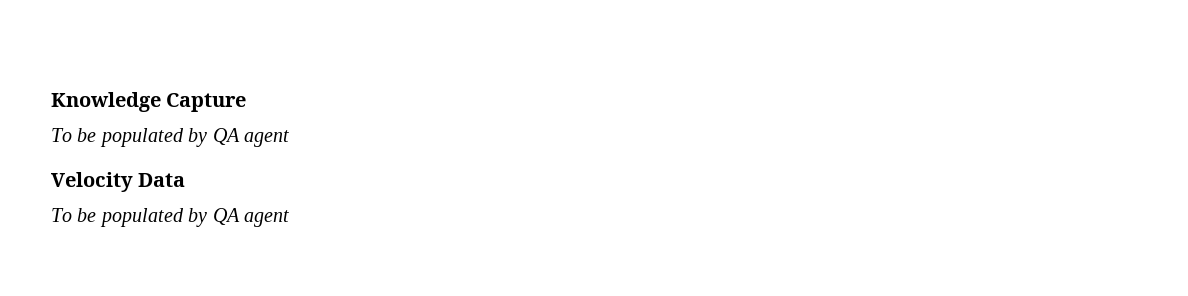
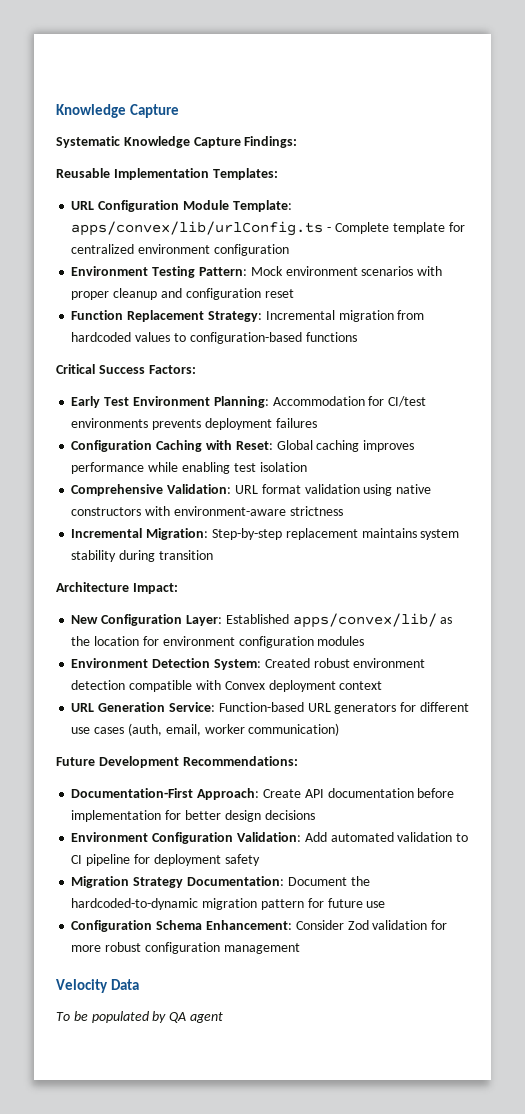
[51,128,289,147] To be populated by QA agent -> [56,136,298,148] [56,168,278,180] [71,200,292,212] [71,221,465,236] [71,244,289,256] [71,266,443,278] [71,288,294,300] [71,310,425,322] [71,332,357,344] [56,364,196,374] [71,396,427,408] [71,418,317,430] [71,440,415,452] [71,462,307,474] [71,484,432,496] [71,506,343,516] [71,528,460,540] [71,550,213,562] [56,582,178,594] [71,613,453,628] [71,636,365,648] [71,658,426,670] [71,680,383,692] [71,702,469,714] [71,723,340,736] [56,756,298,768] [71,788,455,800] [71,810,315,822] [71,832,469,844] [71,854,260,866] [71,876,370,888] [71,898,386,910] [71,920,448,932] [71,942,300,954] Systematic Knowledge Capture Findings: // Reusable Implementation Templates: // URL Configuration Module Template: apps/convex/lib/urlConfig.ts - Complete template for centralized environment configuration // Environment Testing Pattern: Mock environment scenarios with proper cleanup and configuration reset // Function Replacement Strategy: Incremental migration from hardcoded values to configuration-based functions // Critical Success Factors: // Early Test Environment Planning: Accommodation for CI/test environments prevents deployment failures // Configuration Caching with Reset: Global caching improves performance while enabling test isolation // Comprehensive Validation: URL format validation using native constructors with environment-aware strictness // Incremental Migration: Step-by-step replacement maintains system stability during transition // Architecture Impact: // New Configuration Layer: Established apps/convex/lib/ as the location for environment configuration modules // Environment Detection System: Created robust environment detection compatible with Convex deployment context // URL Generation Service: Function-based URL generators for different use cases (auth, email, worker communication) // Future Development Recommendations: // Documentation-First Approach: Create API documentation before implementation for better design decisions // Environment Configuration Validation: Add automated validation to CI pipeline for deployment safety // Migration Strategy Documentation: Document the hardcoded-to-dynamic migration pattern for future use // Configuration Schema Enhancement: Consider Zod validation for more robust configuration management

